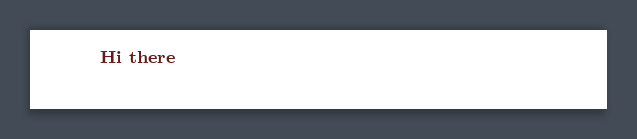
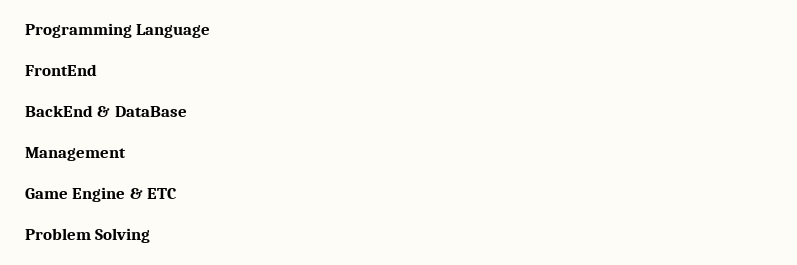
[100,51,175,63] Hi there -> [25,23,211,38] [25,64,97,76] [25,105,187,117] [25,147,126,161] [25,187,178,202] [25,228,151,243] Programming Language // FrontEnd // BackEnd & DataBase // Management // Game Engine & ETC // Problem Solving

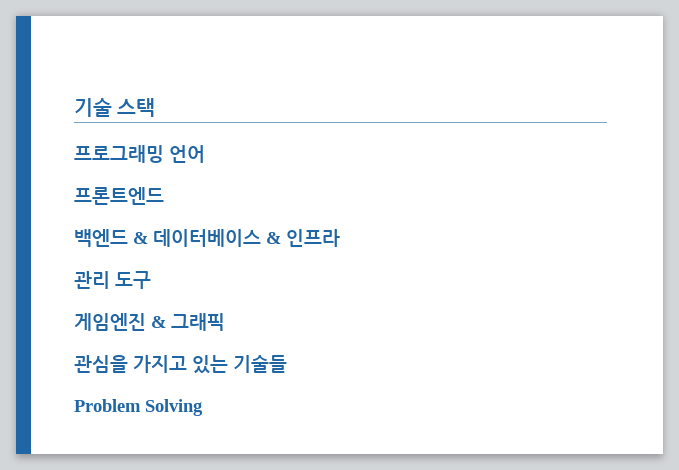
[25,23,211,38] [25,64,97,76] [25,105,187,117] [25,147,126,161] [25,187,178,202] Programming Language // FrontEnd // BackEnd & DataBase // Management // Game Engine & ETC -> [74,98,156,117] [74,145,205,163] [74,187,164,205] [74,229,340,247] [74,271,151,289] [74,313,225,331] [74,355,287,374] 기술 스택 // 프로그래밍 언어 // 프론트엔드 // 백엔드 & 데이터베이스 & 인프라 // 관리 도구 // 게임엔진 & 그래픽 // 관심을 가지고 있는 기술들

